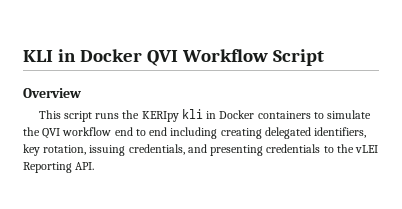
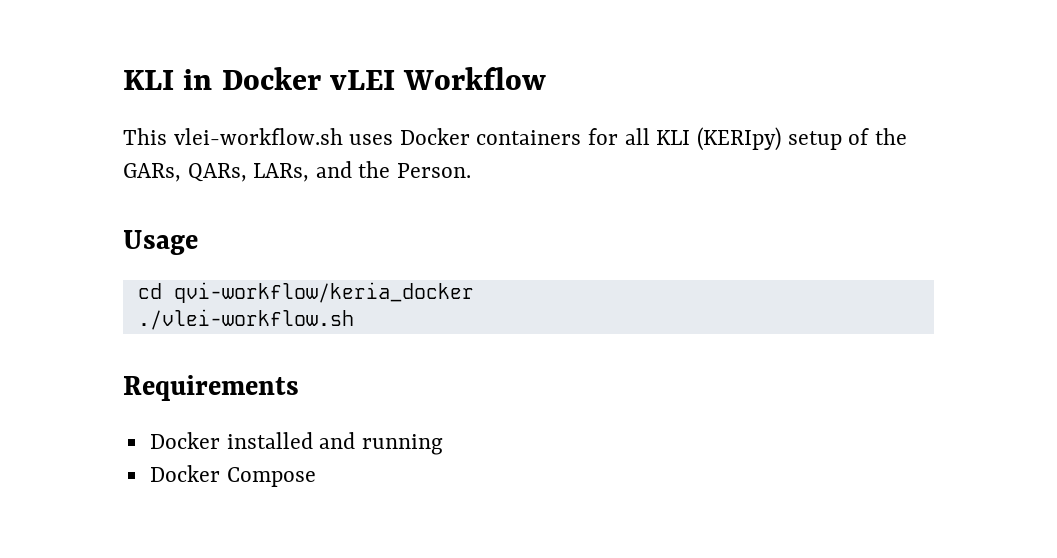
[146,50,178,66] QVI -> [329,70,395,90] vLEI
[272,49,324,66] [23,88,81,98] Script // Overview -> (547, 78) none
[63,109,372,122] [23,127,367,139] [23,144,379,156] [23,162,95,173] script runs the KERIpy kli in Docker containers to simulate the QVI workflow end to end including creating delegated identifiers, key rotation, issuing credentials, and presenting credentials to the vLEI Reporting API. -> [173,127,907,151] [123,161,472,182] [123,230,198,255] [137,282,474,303] [137,309,354,330] [123,375,299,401] [149,432,443,455] [149,465,316,487] vlei-workflow.sh uses Docker containers for all KLI (KERIpy) setup of the GARs, QARs, LARs, and the Person. // Usage // cd qvi-workflow/keria_docker // ./vlei-workflow.sh // Requirements // Docker installed and running // Docker Compose

